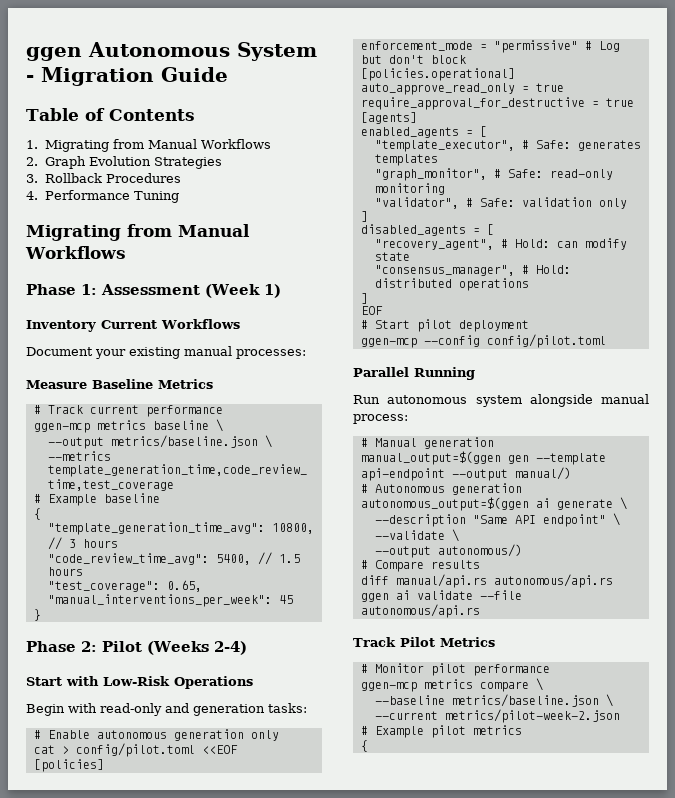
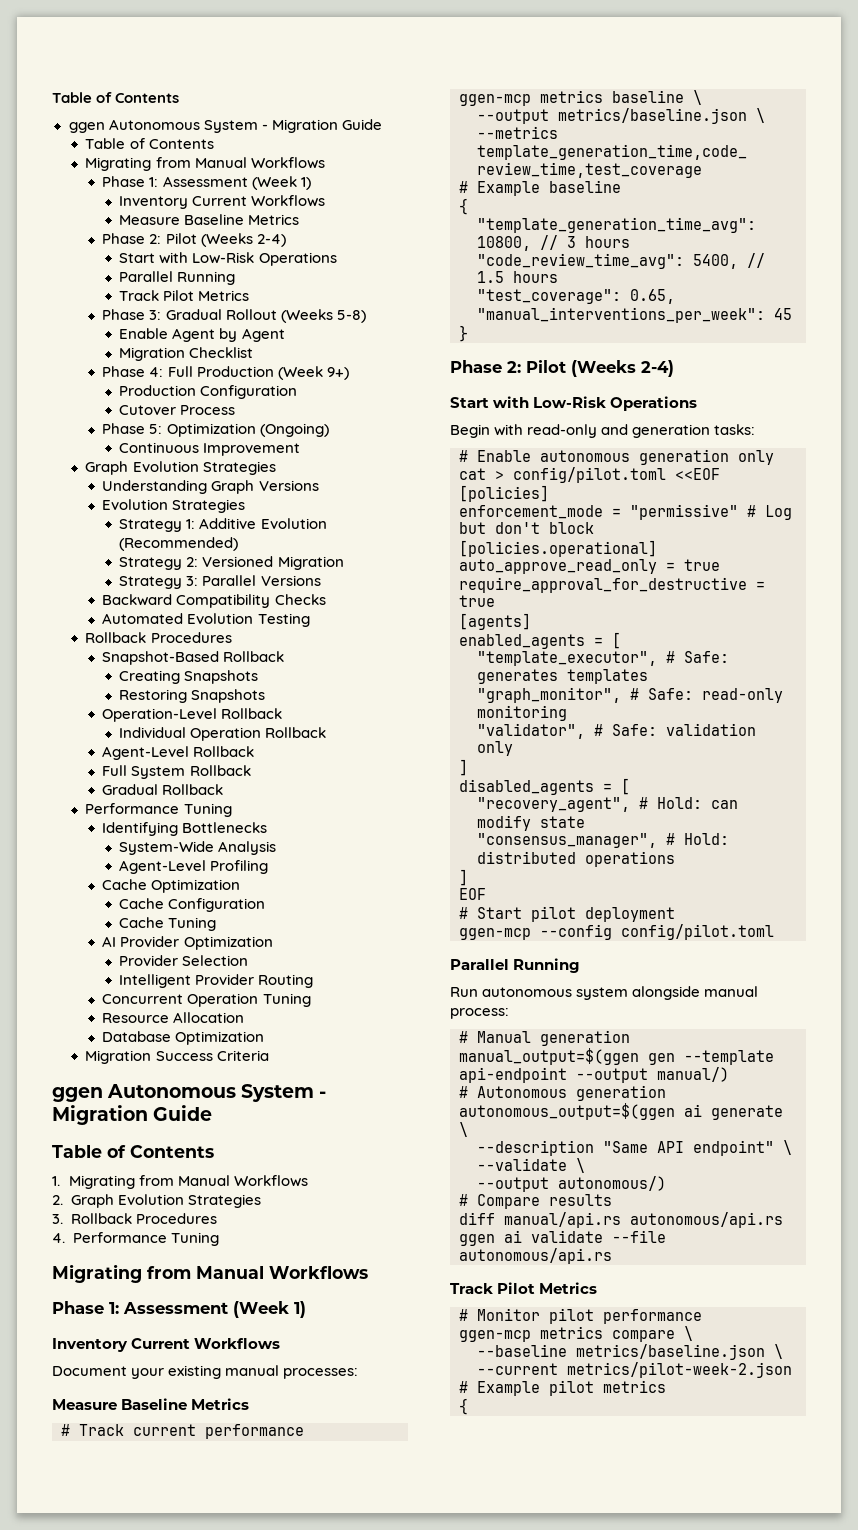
(26, 54) none -> [52,92,180,103] [68,119,382,133] [85,138,214,149] [85,157,325,171] [102,176,311,190] [119,195,326,209] [119,214,300,225] [102,233,286,247] [119,252,337,266] [119,271,236,285] [119,290,250,301] [102,309,366,323] [119,328,285,342] [119,347,254,361] [102,366,349,380] [119,385,298,399] [119,405,236,415] [102,423,329,437] [119,442,301,456] [85,461,276,475] [102,480,319,494] [102,499,246,513] [119,518,327,532] [119,537,239,551] [119,556,344,570] [119,575,321,589] [102,594,326,608] [102,613,310,627] [85,632,232,643] [102,651,285,665] [119,670,259,684] [119,689,266,703] [102,708,283,722] [119,727,327,741] [102,746,255,760] [102,765,251,779] [102,784,224,795] [85,803,232,817] [102,822,268,836] [119,841,277,855] [119,860,269,874] [102,879,241,893] [119,898,266,912] [119,917,217,931] [102,936,273,950] [119,955,249,966] [119,974,314,988] [102,993,311,1007] [102,1012,245,1023] [102,1031,265,1045] [85,1050,269,1064] Table of Contents // ggen Autonomous System - Migration Guide // Table of Contents // Migrating from Manual Workflows // Phase 1: Assessment (Week 1) // Inventory Current Workflows // Measure Baseline Metrics // Phase 2: Pilot (Weeks 2-4) // Start with Low-Risk Operations // Parallel Running // Track Pilot Metrics // Phase 3: Gradual Rollout (Weeks 5-8) // Enable Agent by Agent // Migration Checklist // Phase 4: Full Production (Week 9+) // Production Configuration // Cutover Process // Phase 5: Optimization (Ongoing) // Continuous Improvement // Graph Evolution Strategies // Understanding Graph Versions // Evolution Strategies // Strategy 1: Additive Evolution (Recommended) // Strategy 2: Versioned Migration // Strategy 3: Parallel Versions // Backward Compatibility Checks // Automated Evolution Testing // Rollback Procedures // Snapshot-Based Rollback // Creating Snapshots // Restoring Snapshots // Operation-Level Rollback // Individual Operation Rollback // Agent-Level Rollback // Full System Rollback // Gradual Rollback // Performance Tuning // Identifying Bottlenecks // System-Wide Analysis // Agent-Level Profiling // Cache Optimization // Cache Configuration // Cache Tuning // AI Provider Optimization // Provider Selection // Intelligent Provider Routing // Concurrent Operation Tuning // Resource Allocation // Database Optimization // Migration Success Criteria //

